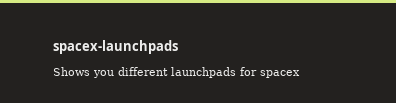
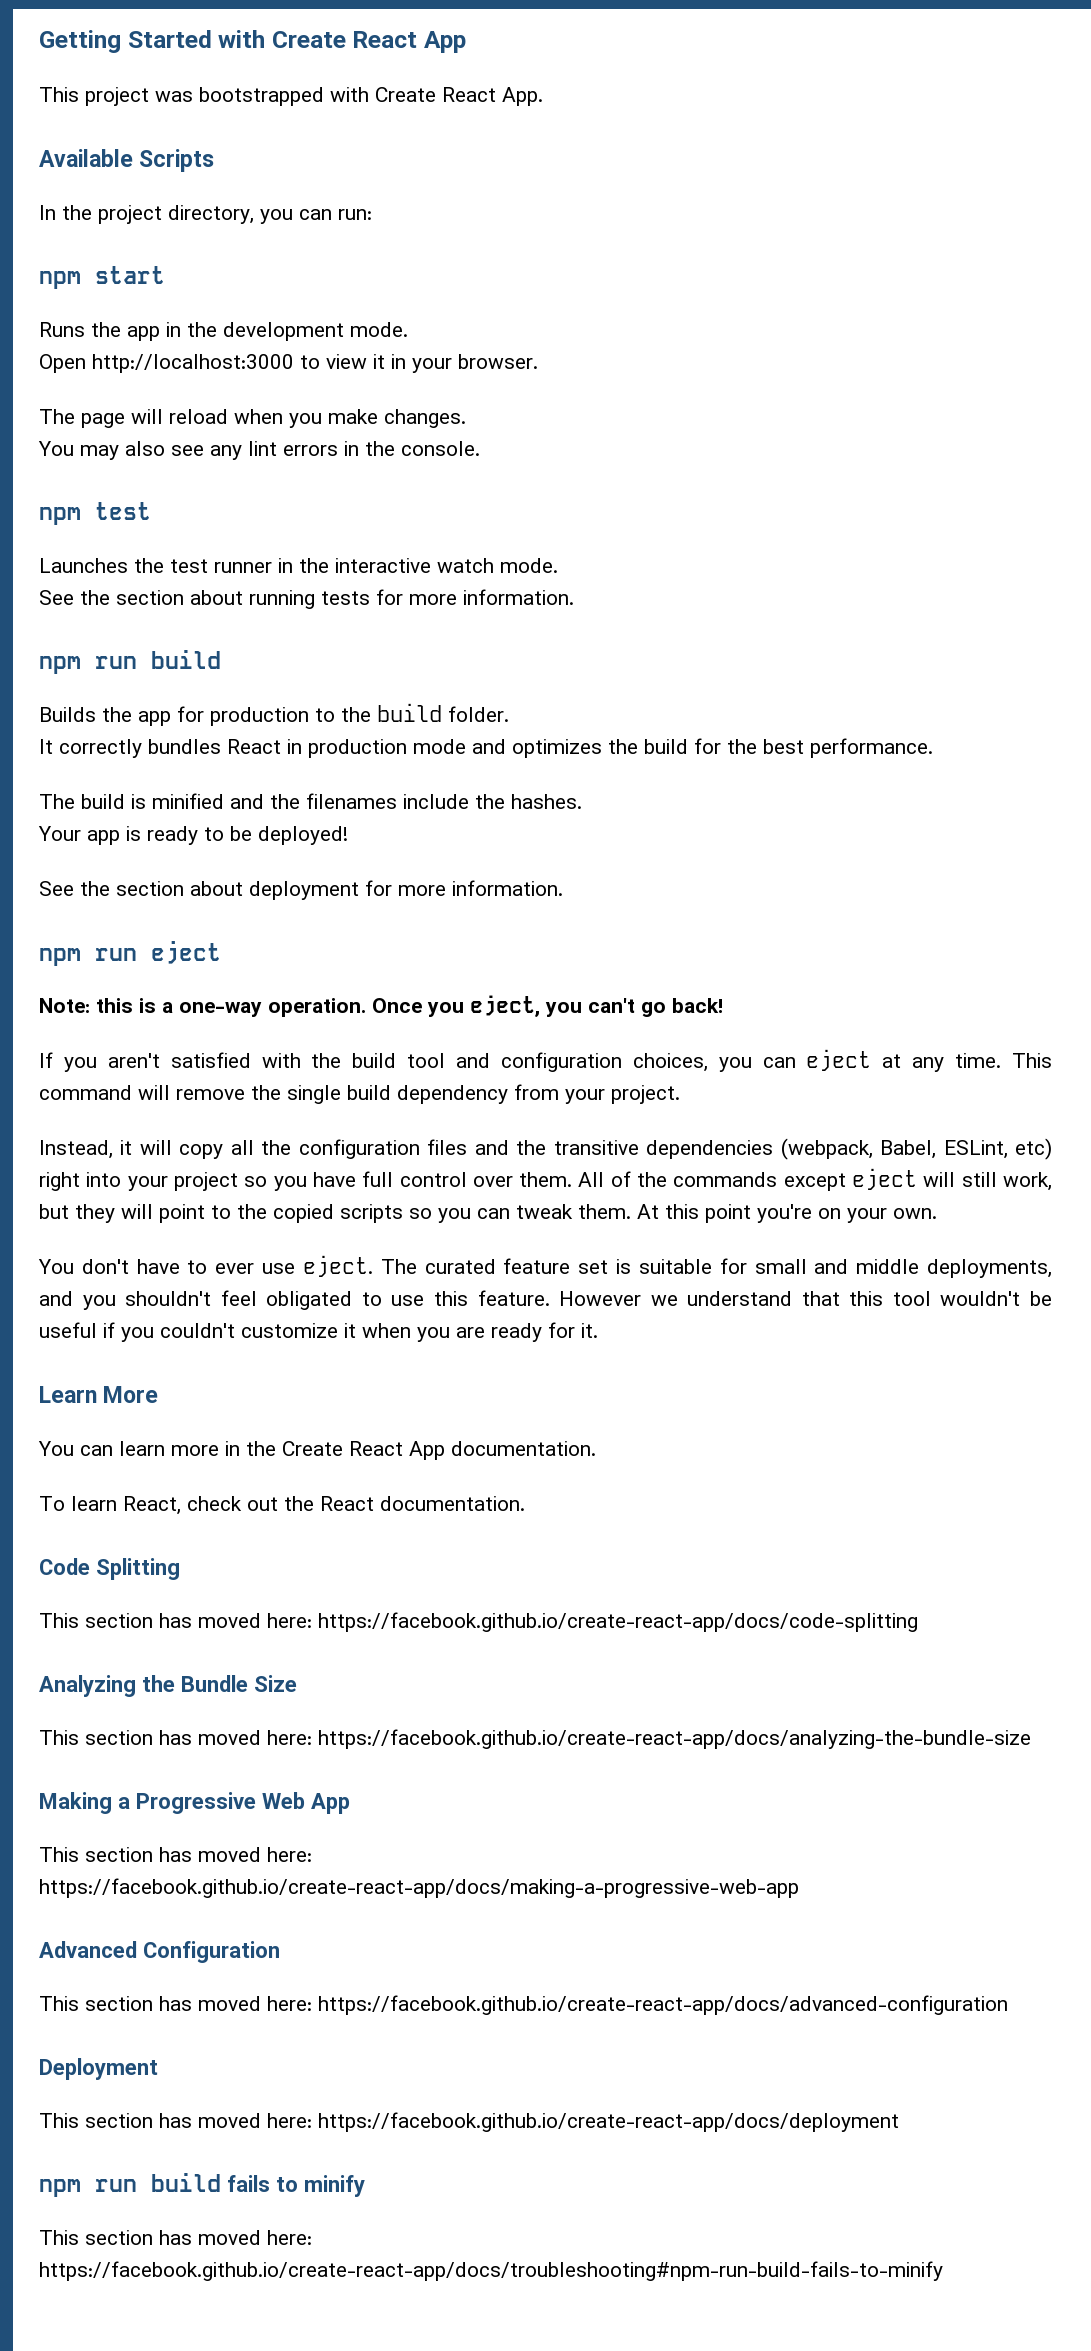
[53,40,178,54] [53,67,300,78] spacex-launchpads // Shows you different launchpads for spacex -> [39,30,467,53] [39,87,543,106] [39,149,215,172] [39,205,372,224] [39,266,165,289] [39,322,408,341] [39,354,538,373] [39,409,466,428] [38,441,480,460] [39,502,151,525] [39,558,558,573] [39,589,574,609] [39,650,221,674] [39,703,509,726] [39,738,933,758] [39,793,582,809] [38,826,348,845] [39,880,563,900] [39,941,221,966] [39,995,723,1017] [39,1049,1052,1072] [39,1084,680,1104] [39,1138,1052,1160] [39,1168,1052,1191] [39,1204,937,1223] [38,1255,1053,1278] [39,1290,1052,1310] [39,1322,598,1342] [39,1386,159,1403] [38,1441,596,1460] [39,1496,525,1515] [39,1558,180,1580] [39,1612,918,1632] [39,1675,297,1697] [39,1729,1031,1749] [39,1792,350,1814] [39,1847,312,1862] [39,1878,799,1898] [39,1941,280,1963] [39,1995,1008,2015] [39,2058,158,2080] [39,2112,899,2132] [39,2173,365,2197] [39,2230,312,2245] [39,2261,943,2281] Getting Started with Create React App // This project was bootstrapped with Create React App. // Available Scripts // In the project directory, you can run: // npm start // Runs the app in the development mode. // Open http://localhost:3000 to view it in your browser. // The page will reload when you make changes. // You may also see any lint errors in the console. // npm test // Launches the test runner in the interactive watch mode. // See the section about running tests for more information. // npm run build // Builds the app for production to the build folder. // It correctly bundles React in production mode and optimizes the build for the best performance. // The build is minified and the filenames include the hashes. // Your app is ready to be deployed! // See the section about deployment for more information. // npm run eject // Note: this is a one-way operation. Once you eject, you can't go back! // If you aren't satisfied with the build tool and configuration choices, you can eject at any time. This command will remove the single build dependency from your project. // Instead, it will copy all the configuration files and the transitive dependencies (webpack, Babel, ESLint, etc) right into your project so you have full control over them. All of the commands except eject will still work, but they will point to the copied scripts so you can tweak them. At this point you're on your own. // You don't have to ever use eject. The curated feature set is suitable for small and middle deployments, and you shouldn't feel obligated to use this feature. However we understand that this tool wouldn't be useful if you couldn't customize it when you are ready for it. // Learn More // You can learn more in the Create React App documentation. // To learn React, check out the React documentation. // Code Splitting // This section has moved here: https://facebook.github.io/create-react-app/docs/code-splitting // Analyzing the Bundle Size // This section has moved here: https://facebook.github.io/create-react-app/docs/analyzing-the-bundle-size // Making a Progressive Web App // This section has moved here: https://facebook.github.io/create-react-app/docs/making-a-progressive-web-app // Advanced Configuration // This section has moved here: https://facebook.github.io/create-react-app/docs/advanced-configuration // Deployment // This section has moved here: https://facebook.github.io/create-react-app/docs/deployment // npm run build fails to minify // This section has moved here: https://facebook.github.io/create-react-app/docs/troubleshooting#npm-run-build-fails-to-minify

